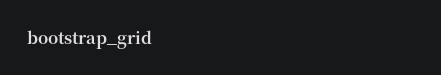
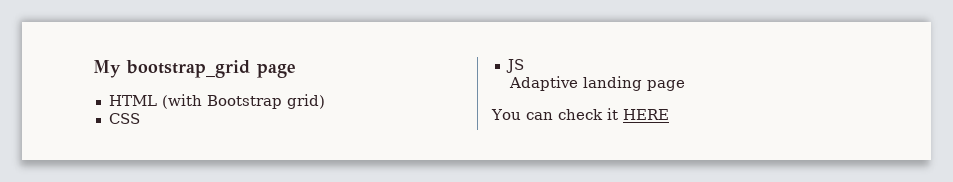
[27,30,152,49] bootstrap_grid -> [93,60,296,78] [108,94,325,109] [108,113,140,124] [505,59,524,73] [508,76,685,91] [491,108,669,120] My bootstrap_grid page // HTML (with Bootstrap grid) // CSS // JS // Adaptive landing page // You can check it HERE

